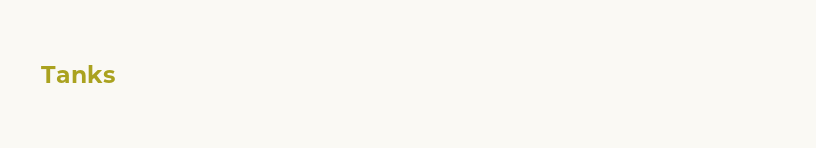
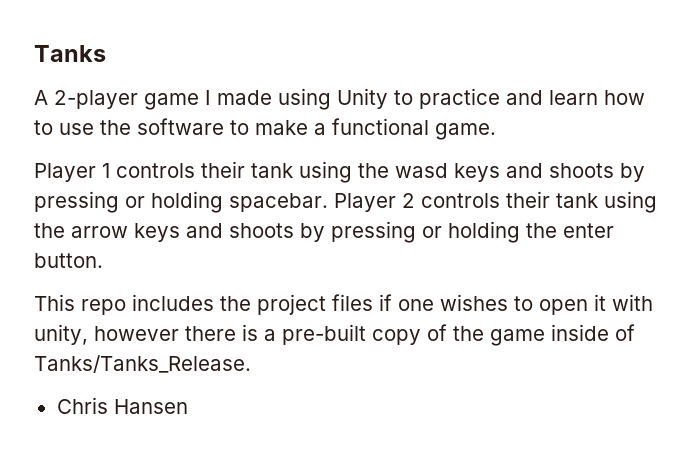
(115, 74) none -> [34,88,645,110] [34,118,496,140] [34,161,645,183] [34,191,657,213] [34,221,614,243] [34,253,103,268] [34,294,653,315] [34,324,635,346] [34,355,251,373] [56,397,188,414] // A 2-player game I made using Unity to practice and learn how to use the software to make a functional game. // Player 1 controls their tank using the wasd keys and shoots by pressing or holding spacebar. Player 2 controls their tank using the arrow keys and shoots by pressing or holding the enter button. // This repo includes the project files if one wishes to open it with unity, however there is a pre-built copy of the game inside of Tanks/Tanks_Release. // Chris Hansen

